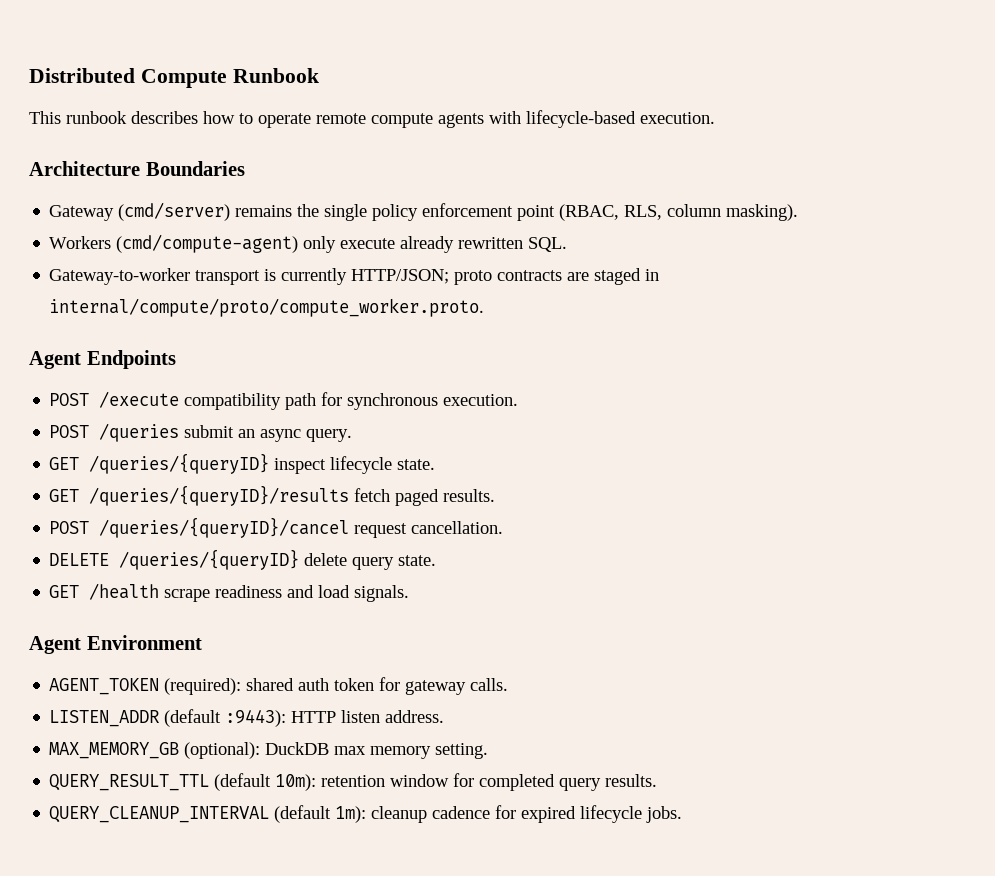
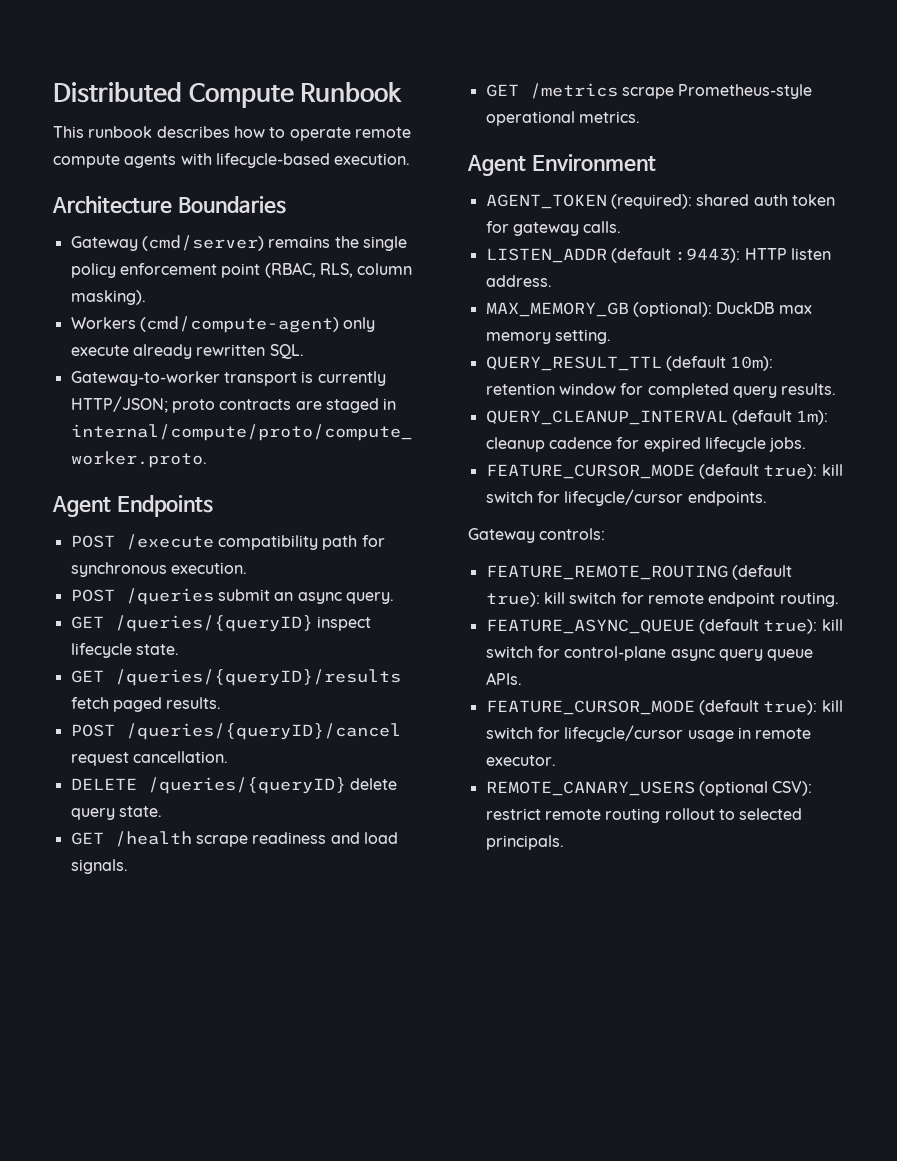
(410, 593) none -> [485,83,813,99] [485,111,640,126] // GET /metrics scrape Prometheus-style operational metrics.
(683, 814) none -> [485,464,843,479] [485,489,767,506] [468,528,606,543] [485,565,792,580] [485,592,839,607] [485,619,843,634] [485,646,814,661] [485,672,522,685] [485,700,843,715] [485,725,812,742] [485,755,556,766] [485,781,813,796] [485,808,803,823] [485,835,564,850] // FEATURE_CURSOR_MODE (default true): kill switch for lifecycle/cursor endpoints. // Gateway controls: // FEATURE_REMOTE_ROUTING (default true): kill switch for remote endpoint routing. // FEATURE_ASYNC_QUEUE (default true): kill switch for control-plane async query queue APIs. // FEATURE_CURSOR_MODE (default true): kill switch for lifecycle/cursor usage in remote executor. // REMOTE_CANARY_USERS (optional CSV): restrict remote routing rollout to selected principals.

